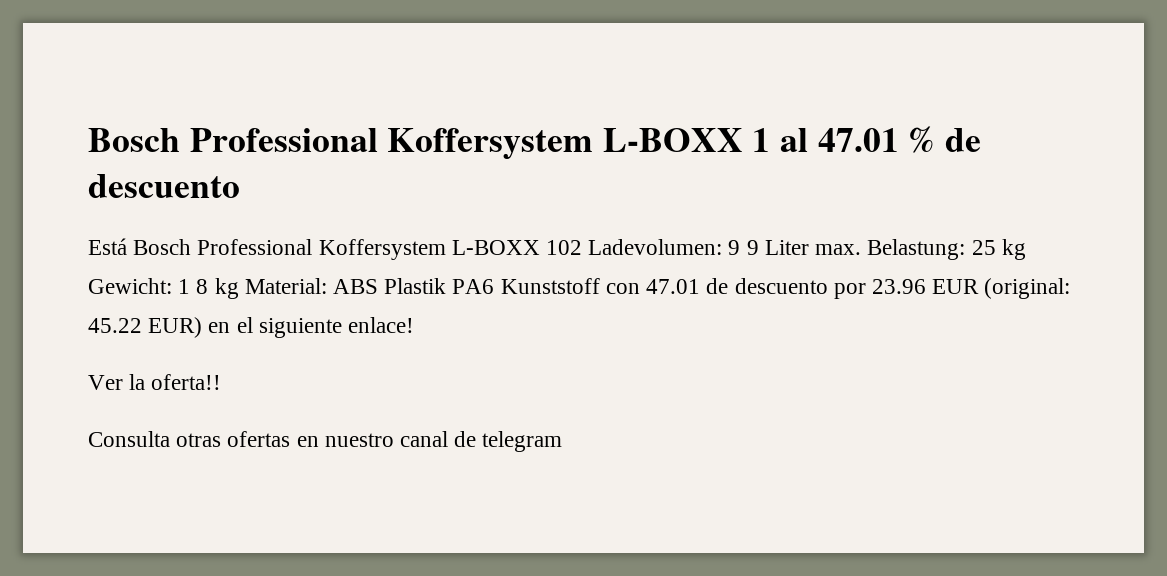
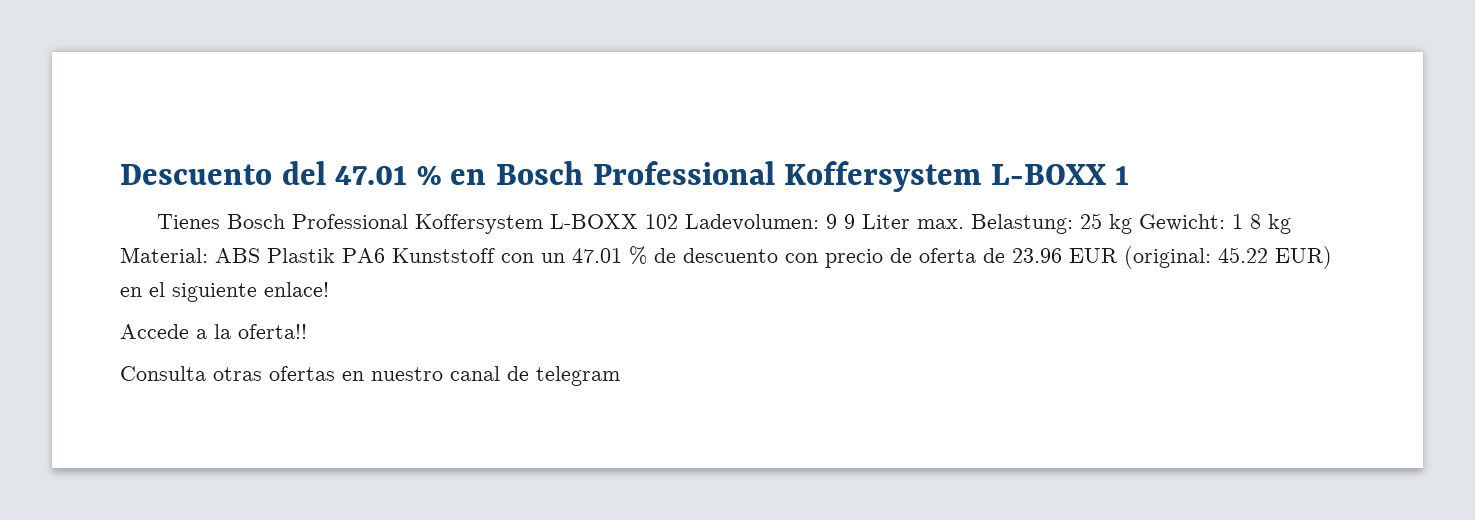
(88, 140) none -> [120,161,487,185] Descuento del 47.01 % en
[779,126,981,153] [88,174,240,198] [88,238,127,255] al 47.01 % de descuento // Está -> [156,214,220,229] // Tienes
[646,278,866,299] 47.01 de descuento por -> [541,246,1005,268] un 47.01 % de descuento con precio de oferta de
[88,375,123,390] Ver -> [120,324,207,339] Accede a

